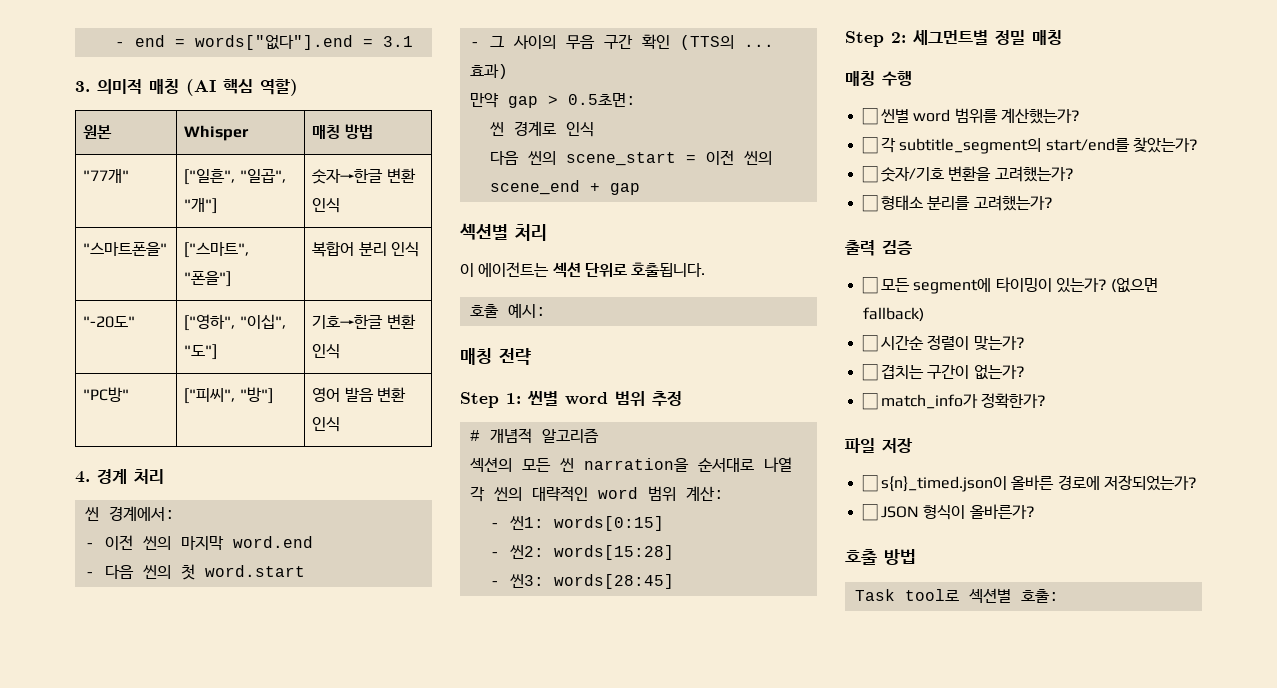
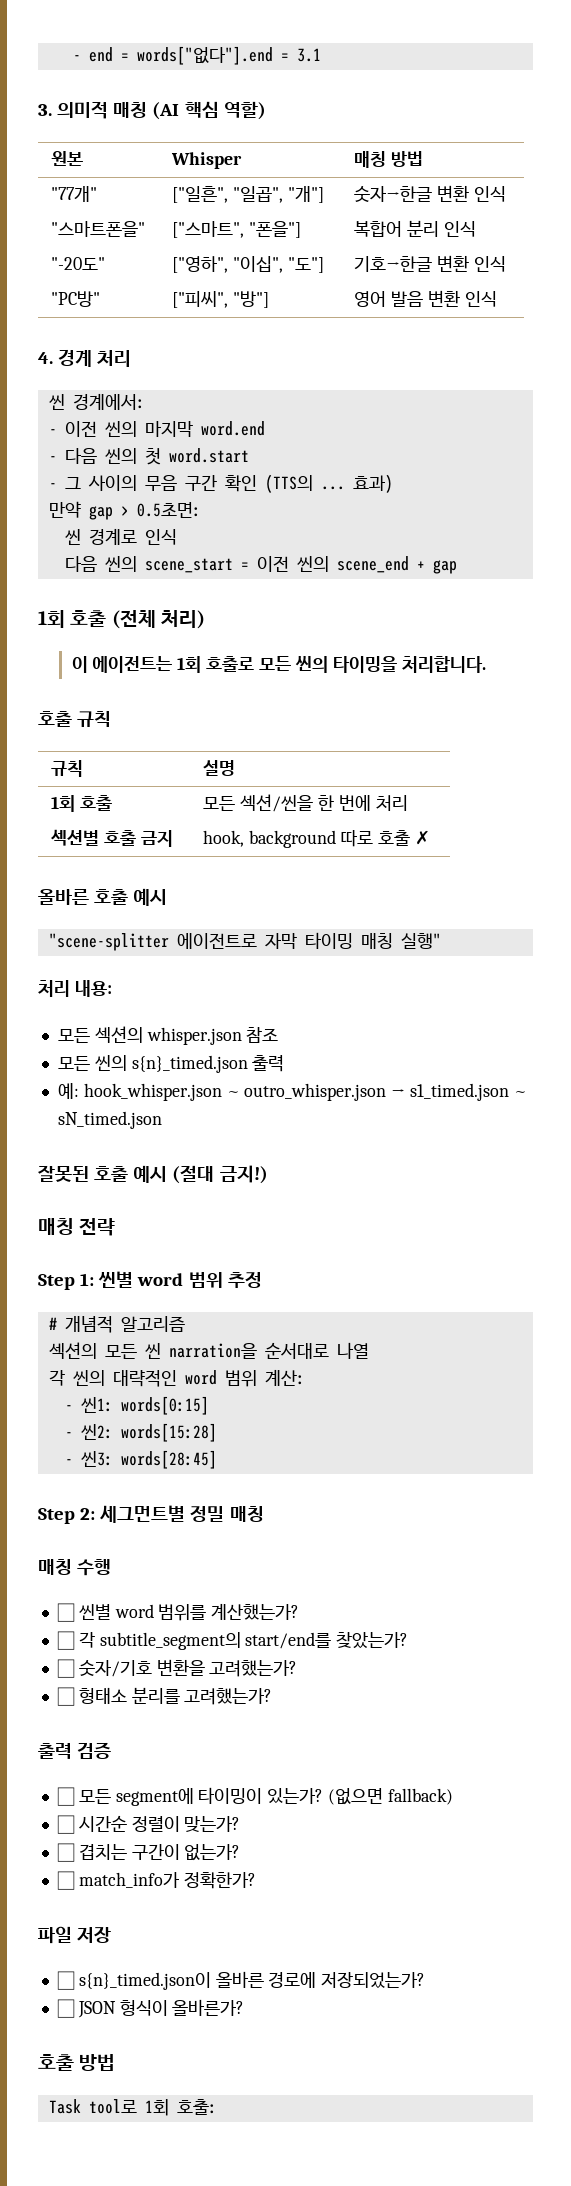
[460,223,547,241] [460,262,706,278] [469,303,546,318] 섹션별 처리 // 이 에이전트는 섹션 단위로 호출됩니다. // 호출 예시: -> [38,610,206,629] [71,656,486,673] [38,711,112,727] [51,760,84,777] [203,760,236,776] [51,795,113,812] [203,794,408,812] [51,829,173,847] [203,830,430,848] [38,888,168,906] [48,932,441,951] [38,980,112,997] [57,1026,279,1045] [57,1055,285,1073] [57,1083,527,1101] [57,1111,162,1129] [38,1165,268,1184] 1회 호출 (전체 처리) // 이 에이전트는 1회 호출로 모든 씬의 타이밍을 처리합니다. // 호출 규칙 // 규칙 | 설명 // 1회 호출 | 모든 섹션/씬을 한 번에 처리 // 섹션별 호출 금지 | hook, background 따로 호출 ✗ // 올바른 호출 예시 // "scene-splitter 에이전트로 자막 타이밍 매칭 실행" // 처리 내용: // 모든 섹션의 whisper.json 참조 // 모든 씬의 s{n}_timed.json 출력 // 예: hook_whisper.json ~ outro_whisper.json → s1_timed.json ~ sN_timed.json // 잘못된 호출 예시 (절대 금지!)
[968,588,1011,603] 섹션별 -> [144,2099,169,2116] 1회

